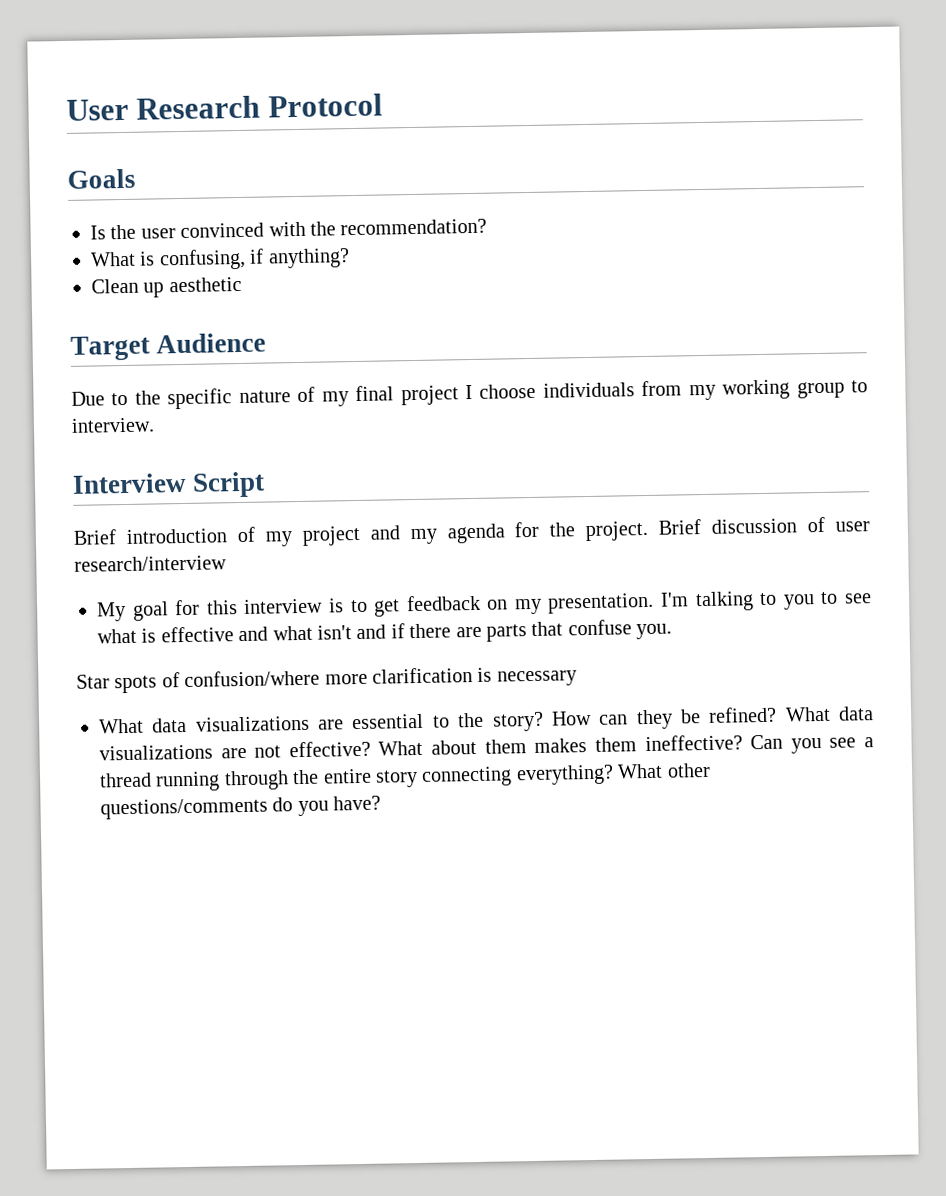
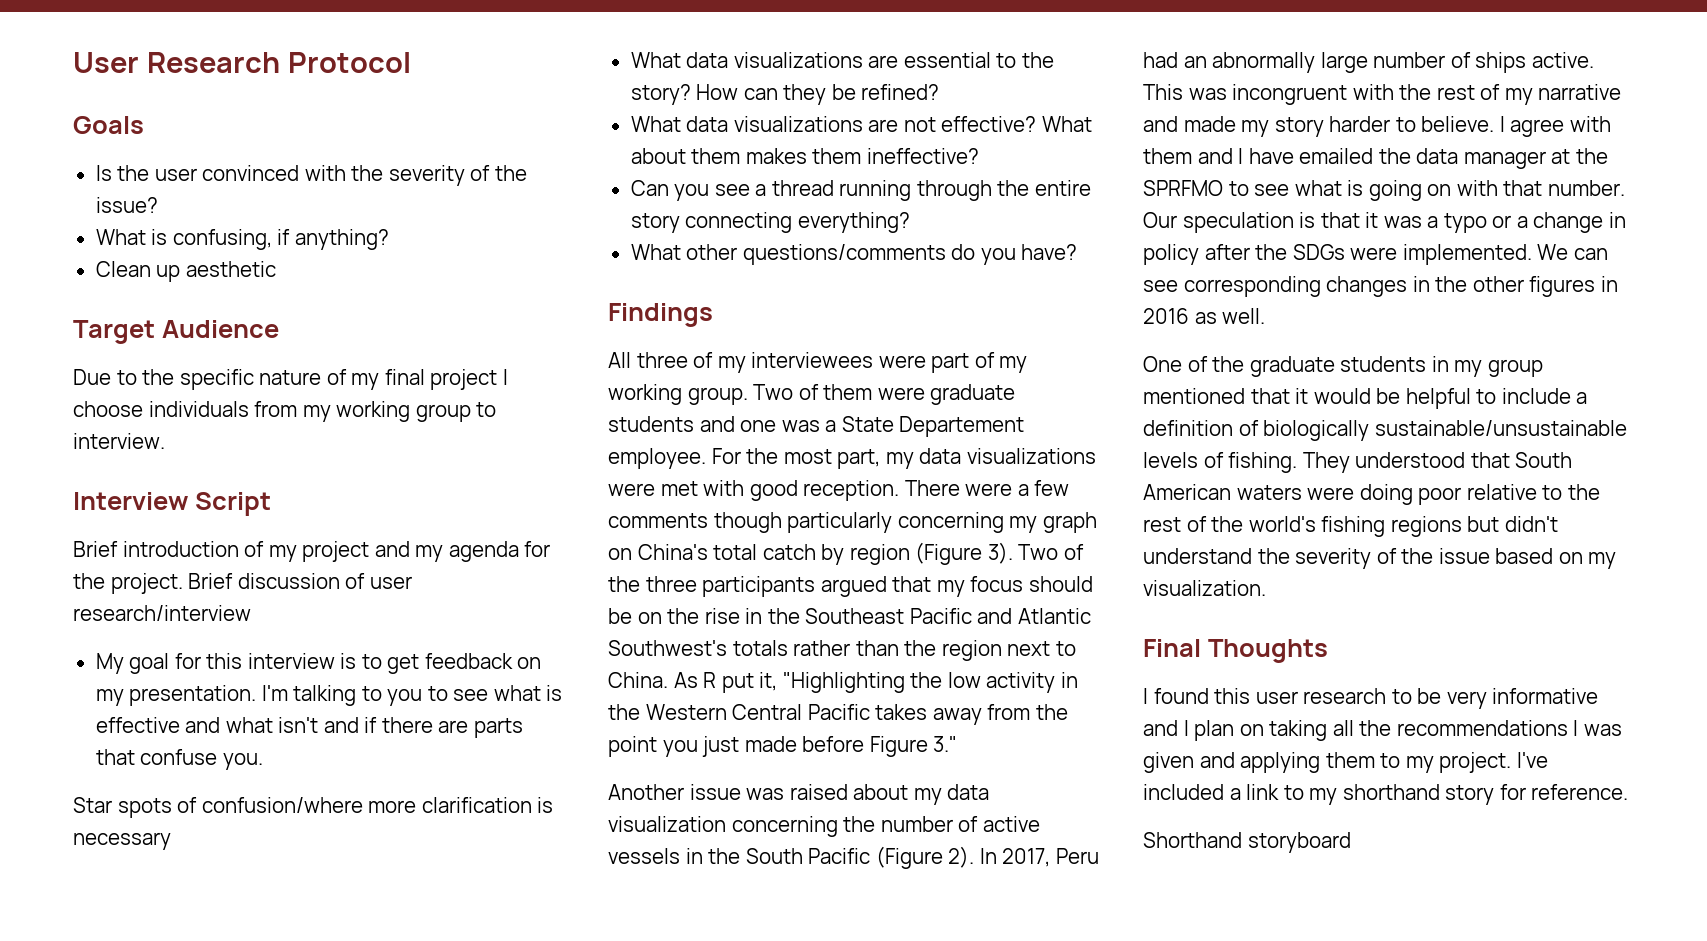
[340,218,488,236] recommendation? -> [388,165,527,186] [95,197,158,213] severity of the issue?
(778, 714) none -> (940, 92) //
(743, 743) none -> (979, 156) //
(614, 775) none -> (910, 222) //
(382, 803) none -> [608,303,713,327] [608,352,1028,373] [608,384,1016,405] [608,416,1025,437] [608,448,1096,469] [608,480,1070,501] [608,512,1097,533] [608,542,1084,565] [608,576,1093,597] [608,608,1091,624] [608,640,1076,661] [608,672,1078,693] [608,704,1068,725] [608,736,958,757] [608,784,990,805] [608,816,1040,837] [608,846,1099,869] [1143,52,1594,73] [1143,84,1622,105] [1143,116,1611,137] [1143,148,1608,169] [1143,180,1625,201] [1143,212,1626,233] [1143,244,1608,265] [1143,276,1618,297] [1143,308,1266,324] [1143,356,1543,377] [1143,388,1588,409] [1143,420,1627,441] [1143,452,1573,473] [1143,484,1600,505] [1143,516,1558,537] [1143,548,1617,569] [1143,580,1266,596] [1143,639,1328,663] [1143,688,1599,709] [1143,720,1622,741] [1143,752,1548,773] [1143,784,1629,805] [1143,832,1351,853] // Findings // All three of my interviewees were part of my working group. Two of them were graduate students and one was a State Departement employee. For the most part, my data visualizations were met with good reception. There were a few comments though particularly concerning my graph on China's total catch by region (Figure 3). Two of the three participants argued that my focus should be on the rise in the Southeast Pacific and Atlantic Southwest's totals rather than the region next to China. As R put it, "Highlighting the low activity in the Western Central Pacific takes away from the point you just made before Figure 3." // Another issue was raised about my data visualization concerning the number of active vessels in the South Pacific (Figure 2). In 2017, Peru had an abnormally large number of ships active. This was incongruent with the rest of my narrative and made my story harder to believe. I agree with them and I have emailed the data manager at the SPRFMO to see what is going on with that number. Our speculation is that it was a typo or a change in policy after the SDGs were implemented. We can see corresponding changes in the other figures in 2016 as well. // One of the graduate students in my group mentioned that it would be helpful to include a definition of biologically sustainable/unsustainable levels of fishing. They understood that South American waters were doing poor relative to the rest of the world's fishing regions but didn't understand the severity of the issue based on my visualization. // Final Thoughts // I found this user research to be very informative and I plan on taking all the recommendations I was given and applying them to my project. I've included a link to my shorthand story for reference. // Shorthand storyboard

